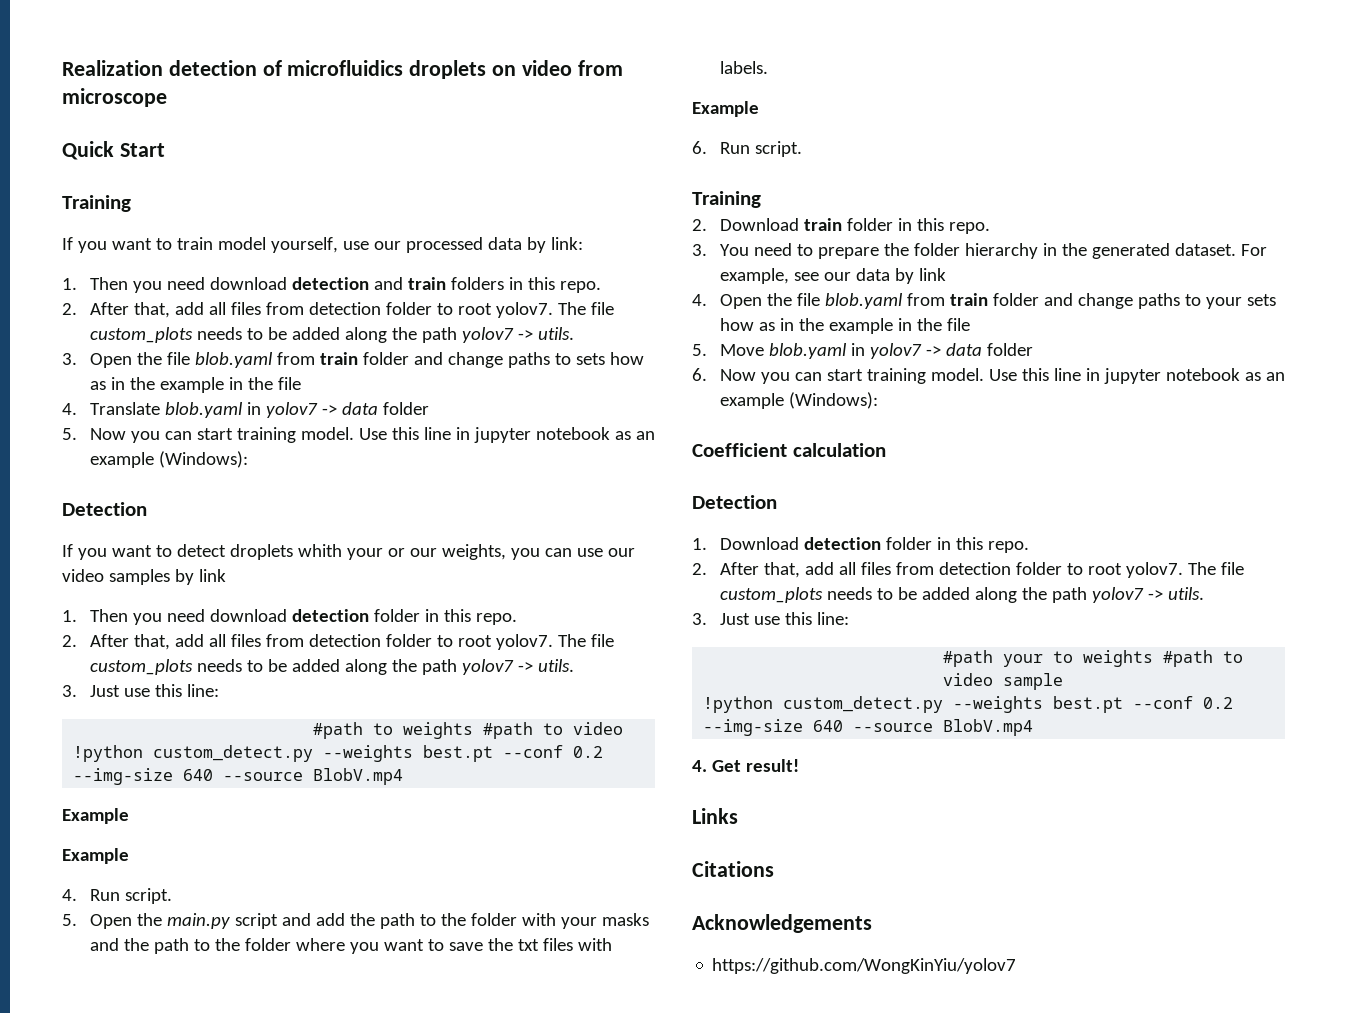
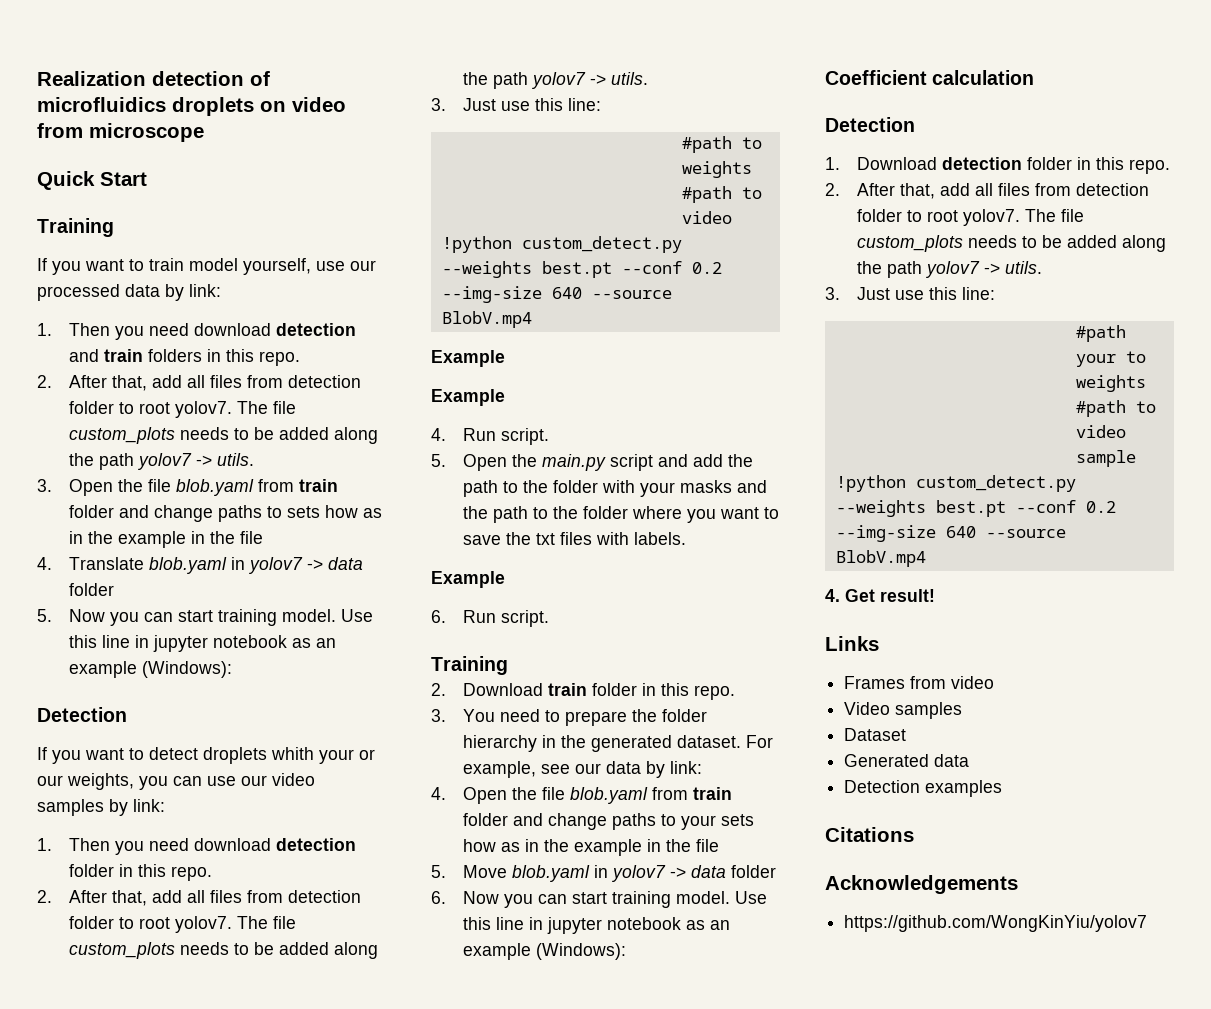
[198,569,226,582] link -> [133,799,165,812] link:
[918,268,946,281] link -> [670,761,703,774] link:
(738, 816) none -> [844,676,995,689] [844,702,963,719] [844,728,907,741] [844,754,970,767] [844,780,1003,797] // Frames from video // Video samples // Dataset // Generated data // Detection examples

